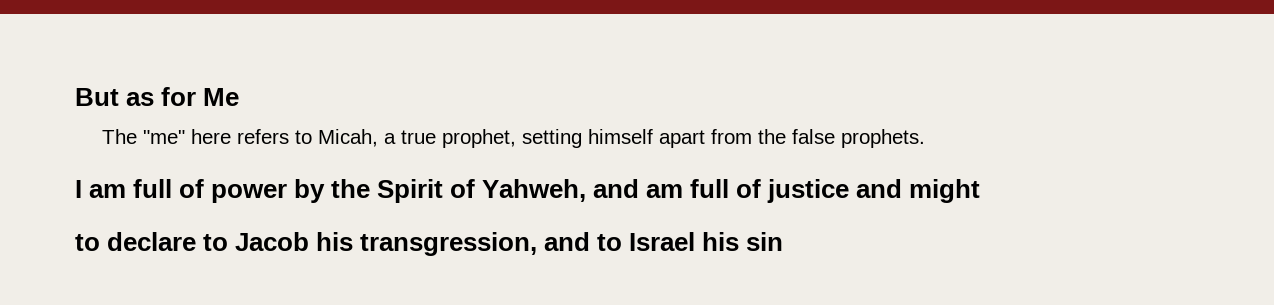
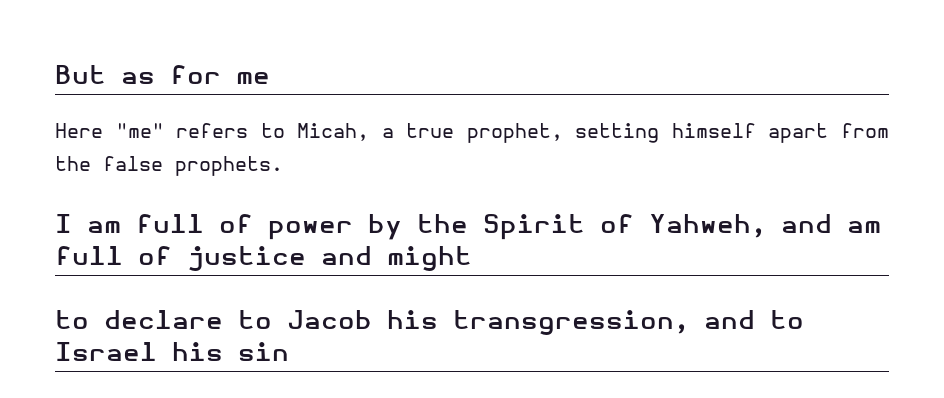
[203,88,240,106] [101,129,231,144] Me // The "me" here -> [236,72,270,84] [55,123,164,138] me // Here "me"

